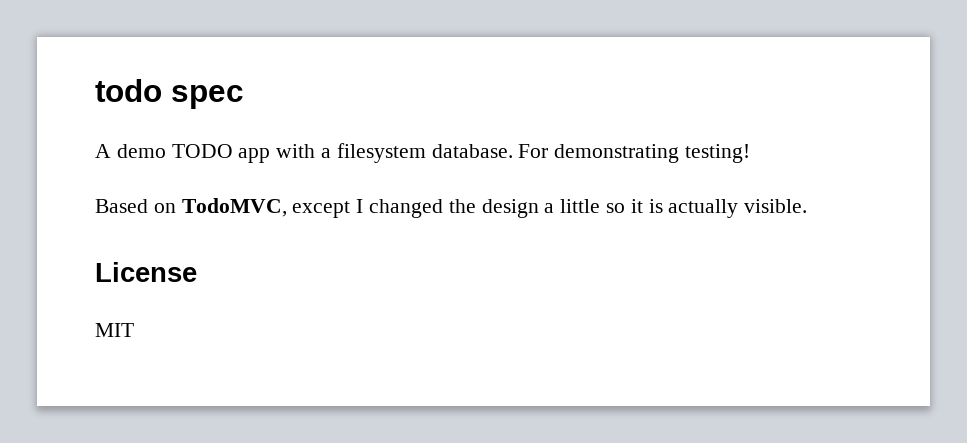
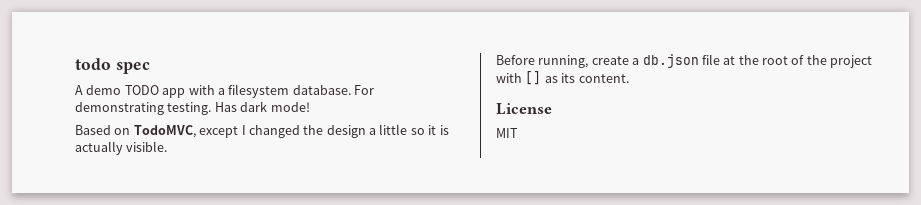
[685,144,751,163] testing! -> [167,101,310,115] testing. Has dark mode!
(808, 206) none -> [496,54,873,68] [496,71,629,85] // Before running, create a db.json file at the root of the project with [] as its content.

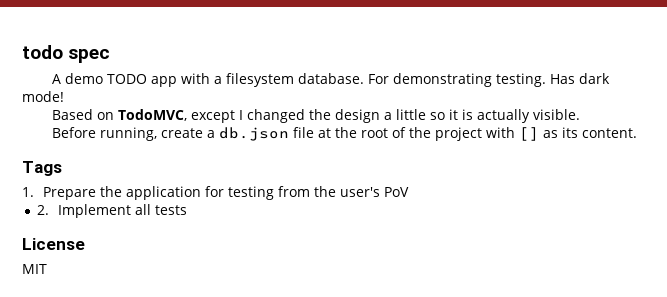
(629, 78) none -> [22,161,62,176] [22,186,409,200] [36,204,187,218] // Tags // 1. Prepare the application for testing from the user's PoV // 2. Implement all tests

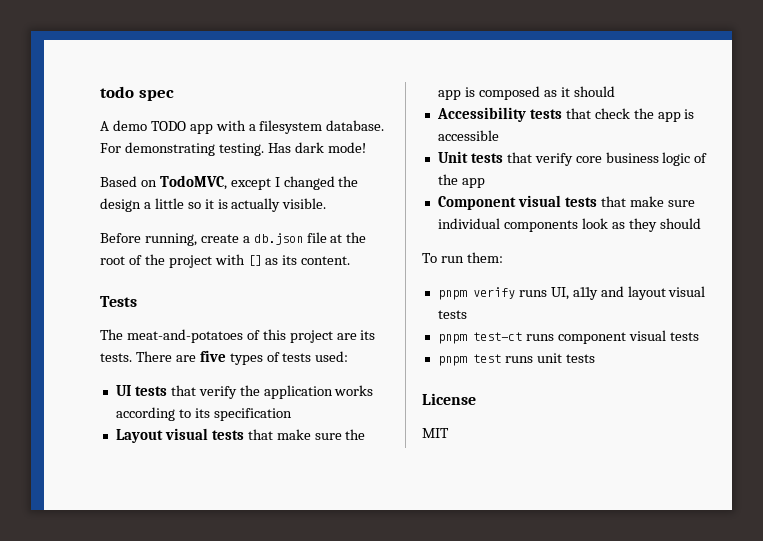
[22,161,62,176] [22,186,409,200] [36,204,151,218] Tags // 1. Prepare the application for testing from the user's PoV // 2. Implement all -> [100,296,137,307] [100,329,376,343] [100,350,349,365] [115,385,374,399] [115,407,292,421] [115,428,366,443] [437,86,615,100] [436,107,695,122] [437,130,499,141] [437,151,708,166] [437,174,485,188] [437,195,695,210] [437,218,701,232] [422,252,503,263] [437,286,706,300] [437,310,467,319] [437,330,699,344] [437,353,562,366] Tests // The meat-and-potatoes of this project are its tests. There are five types of tests used: // UI tests that verify the application works according to its specification // Layout visual tests that make sure the app is composed as it should // Accessibility tests that check the app is accessible // Unit tests that verify core business logic of the app // Component visual tests that make sure individual components look as they should // To run them: // pnpm verify runs UI, a11y and layout visual tests // pnpm test-ct runs component visual tests // pnpm test runs unit

